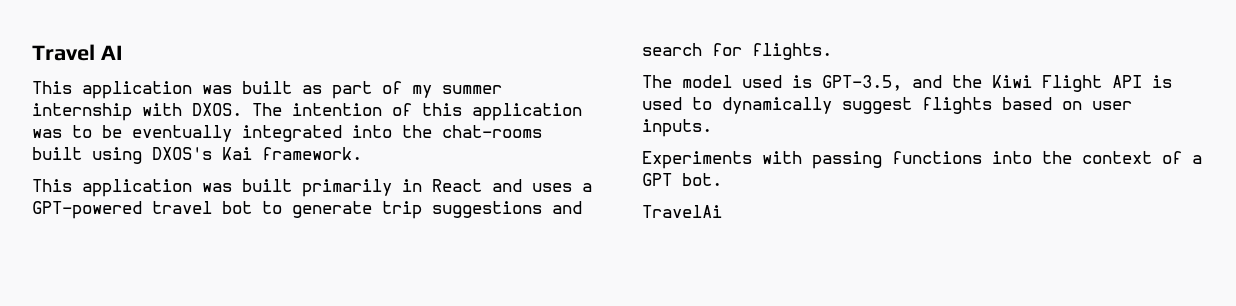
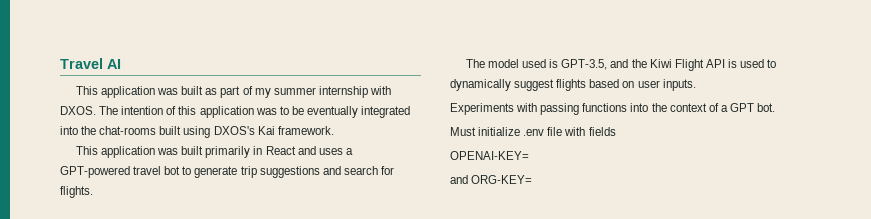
[642,205,722,218] TravelAi -> [450,127,616,136] [450,151,529,160] [450,175,533,184] Must initialize .env file with fields // OPENAI-KEY= // and ORG-KEY=

